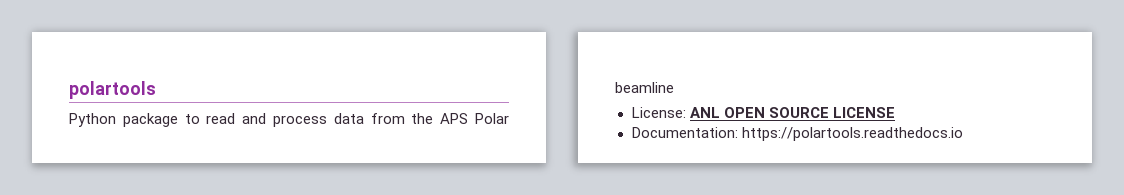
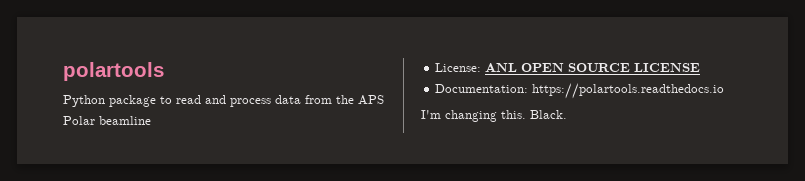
(963, 134) none -> [421,110,567,122] // I'm changing this. Black.

